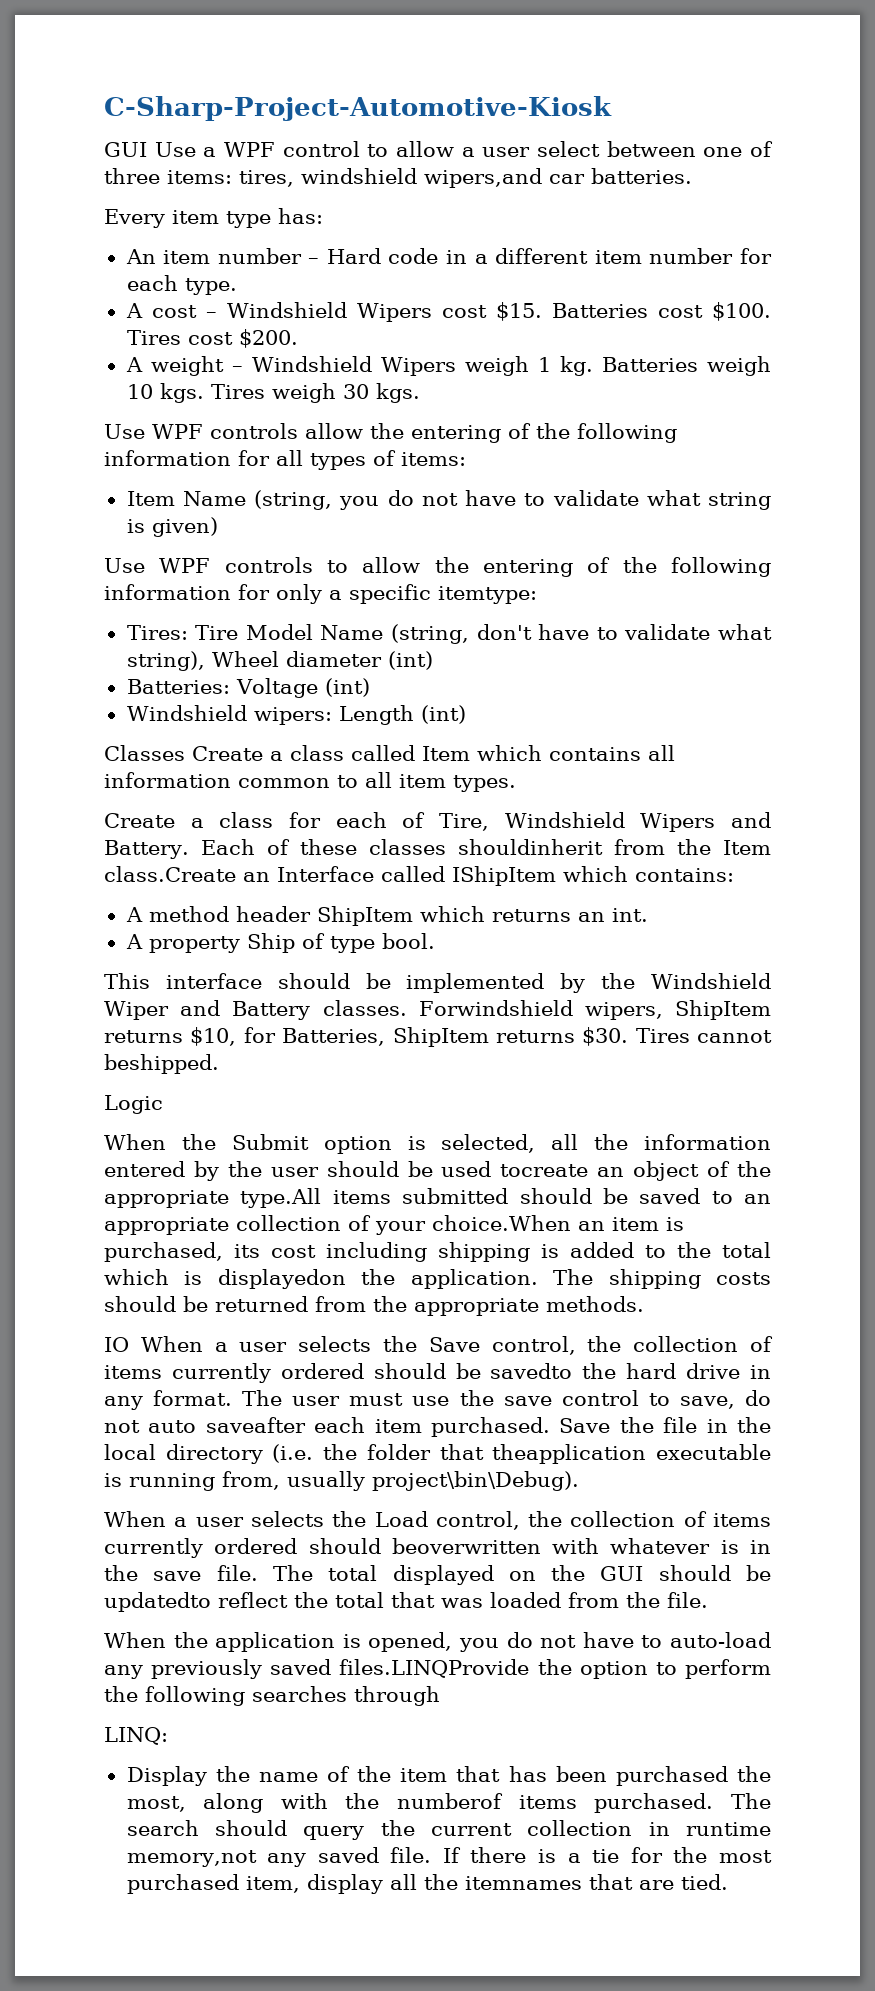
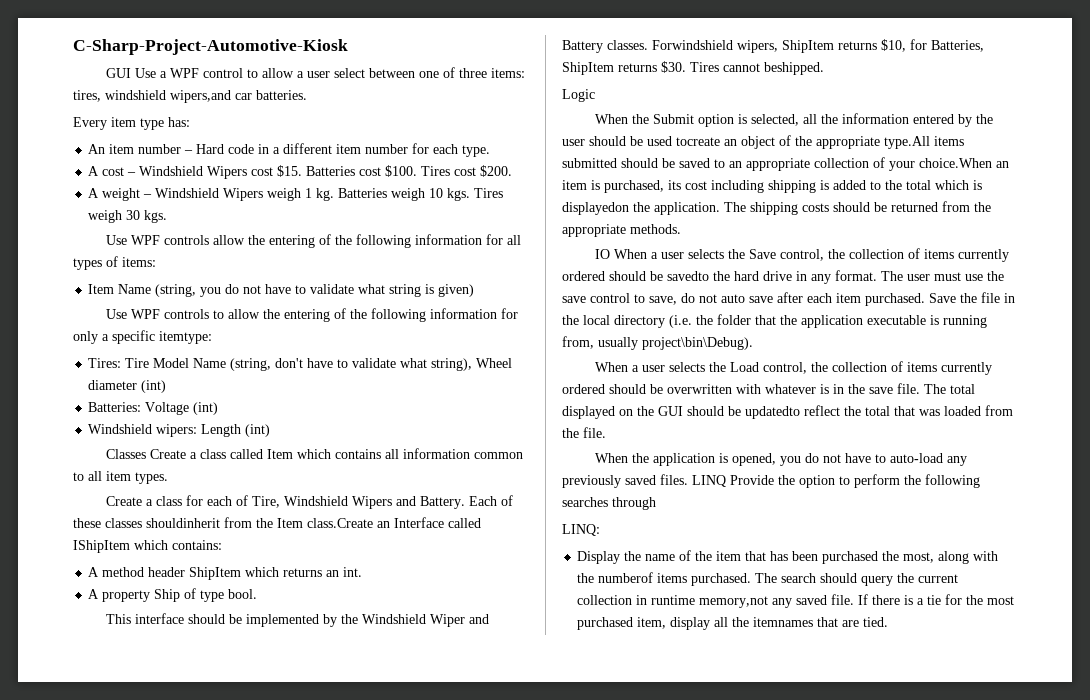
[205,1417,306,1433] saveafter -> [749,292,803,303] save after
[492,1444,647,1464] theapplication -> [780,315,863,328] the application
[391,1538,541,1554] beoverwritten -> [650,384,732,394] be overwritten
[339,1659,530,1678] files.LINQProvide -> [660,474,774,487] files. LINQ Provide

